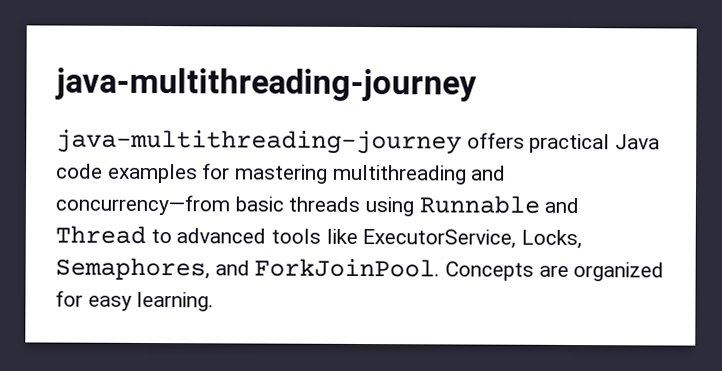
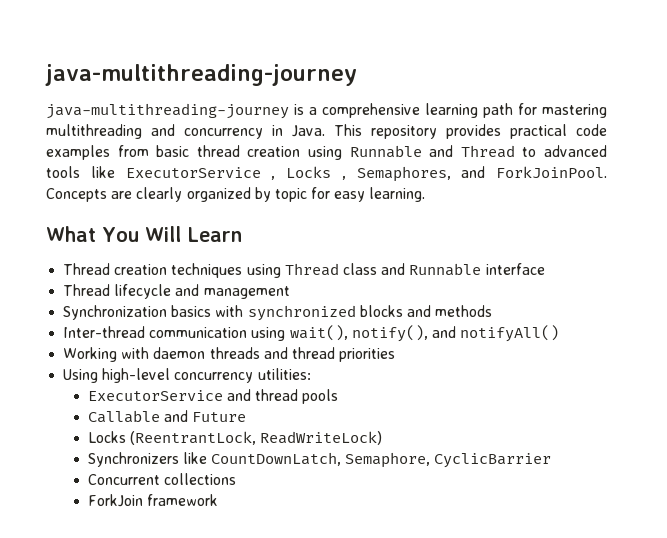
[466,132,661,154] [56,163,507,185] [55,194,361,216] offers practical Java code examples for mastering multithreading and concurrency—from basic threads -> [294,103,607,118] [46,124,607,139] [46,145,301,160] is a comprehensive learning path for mastering multithreading and concurrency in Java. This repository provides practical code examples from basic thread creation
[362,229,583,250] ExecutorService, Locks, -> [125,166,346,180] ExecutorService , Locks ,
[573,262,665,282] organized -> [136,187,307,202] clearly organized by topic
(215, 301) none -> [46,226,242,242] [63,263,545,278] [63,284,290,299] [63,305,493,321] [63,325,560,342] [63,347,396,362] [63,368,311,383] [87,389,339,404] [87,410,247,423] [87,431,383,445] [87,452,552,468] [87,473,236,485] [87,494,218,507] // What You Will Learn // Thread creation techniques using Thread class and Runnable interface // Thread lifecycle and management // Synchronization basics with synchronized blocks and methods // Inter-thread communication using wait(), notify(), and notifyAll() // Working with daemon threads and thread priorities // Using high-level concurrency utilities: // ExecutorService and thread pools // Callable and Future // Locks (ReentrantLock, ReadWriteLock) // Synchronizers like CountDownLatch, Semaphore, CyclicBarrier // Concurrent collections // ForkJoin framework

